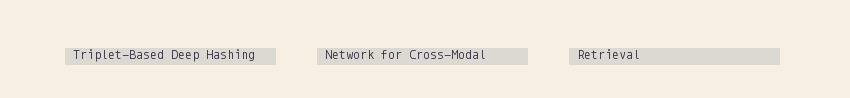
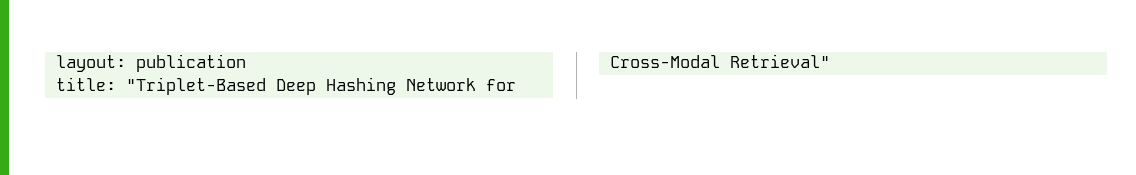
[73,49,165,62] Triplet-Based -> [56,54,247,72] [56,77,267,95] layout: publication // title: "Triplet-Based
[577,49,641,59] Retrieval -> [730,54,831,68] Retrieval"

